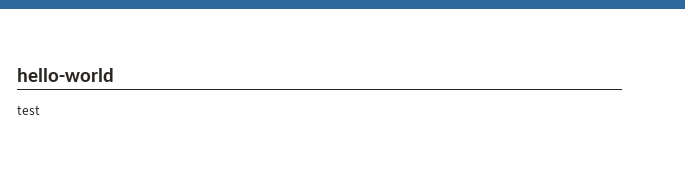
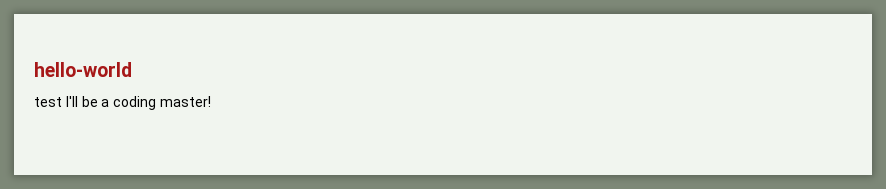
(40, 110) none -> [65,96,211,110] I'll be a coding master!

